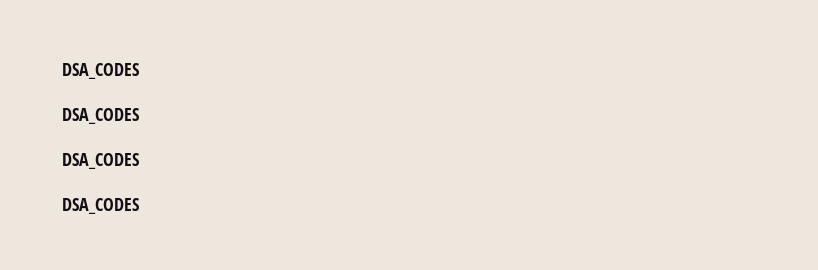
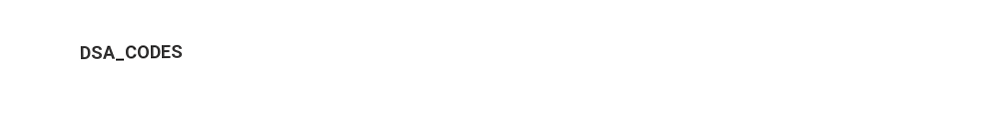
[62,63,139,79] [62,108,139,124] [62,153,139,169] [62,198,139,214] DSA_CODES // DSA_CODES // DSA_CODES // DSA_CODES -> [79,44,183,62] DSA_CODES

